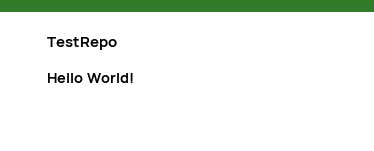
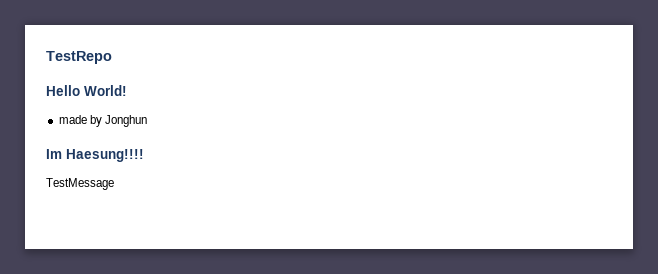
(134, 78) none -> [58,115,147,127] [46,149,144,162] [46,178,114,190] // made by Jonghun // Im Haesung!!!! // TestMessage

